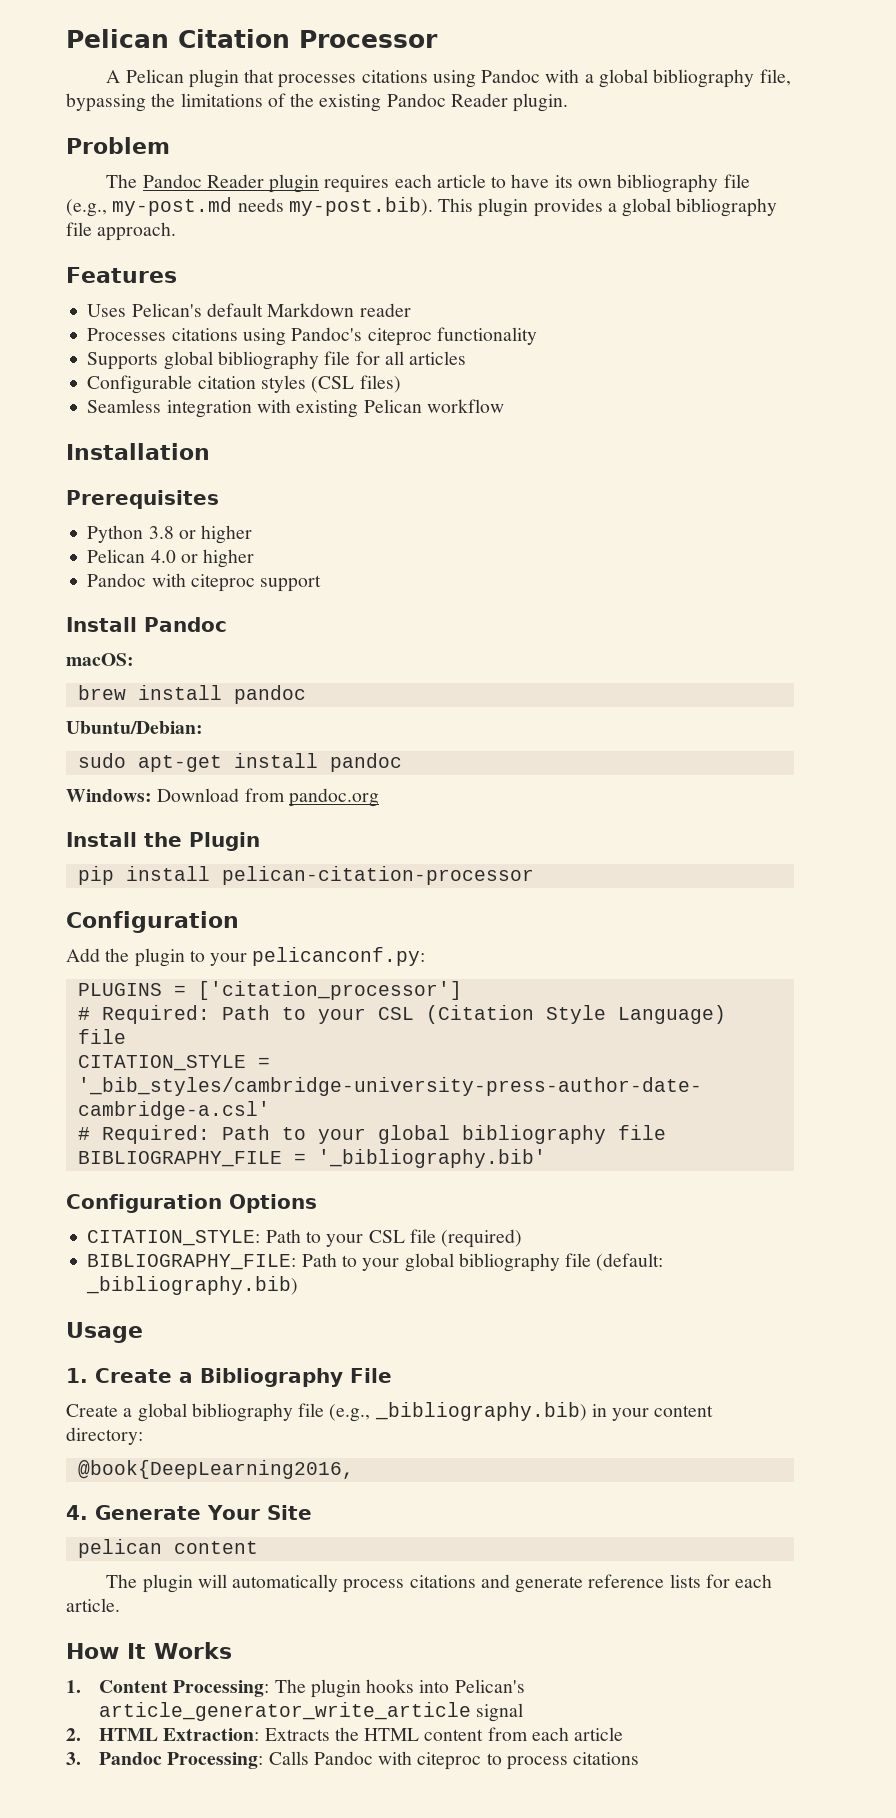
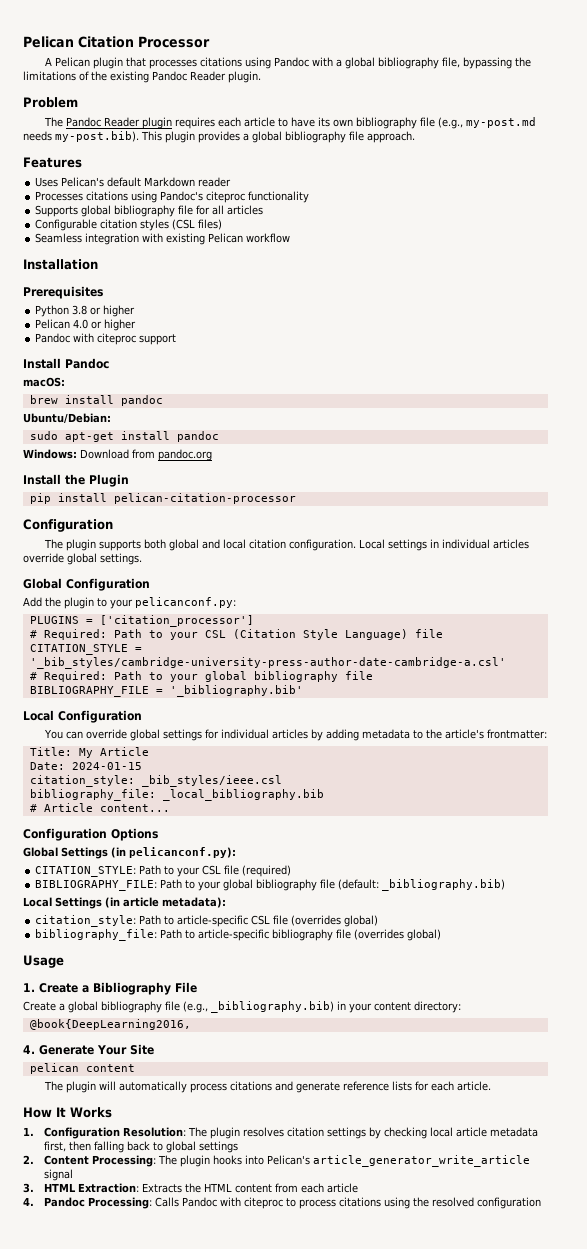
(239, 922) none -> [44,539,530,551] [23,553,142,565] [23,578,150,591] // The plugin supports both global and local citation configuration. Local settings in individual articles override global settings. // Global Configuration
[66,1194,317,1213] Configuration Options -> [23,710,142,723] [44,729,548,741] [29,747,149,758] [29,762,142,770] [29,775,282,787] [29,789,324,801] [29,803,170,812] [23,828,158,841] [23,847,236,859] Local Configuration // You can override global settings for individual articles by adding metadata to the article's frontmatter: // Title: My Article // Date: 2024-01-15 // citation_style: _bib_styles/ieee.csl // bibliography_file: _local_bibliography.bib // # Article content... // Configuration Options // Global Settings (in pelicanconf.py):
(299, 1285) none -> [23,897,226,909] [35,915,379,927] [35,929,442,941] // Local Settings (in article metadata): // citation_style: Path to article-specific CSL file (overrides global) // bibliography_file: Path to article-specific bibliography file (overrides global)
(81, 1686) none -> [44,1127,539,1139] [44,1141,239,1153] [23,1155,34,1164] Configuration Resolution: The plugin resolves citation settings by checking local article metadata first, then falling back to global settings // 2.
[66,1728,81,1741] 2. -> [23,1183,34,1193] 3.
[66,1752,81,1765] 3. -> [23,1197,34,1206] 4.
(640, 1758) none -> [384,1197,542,1209] using the resolved configuration

